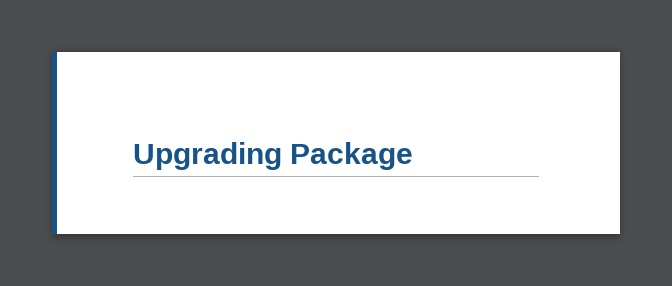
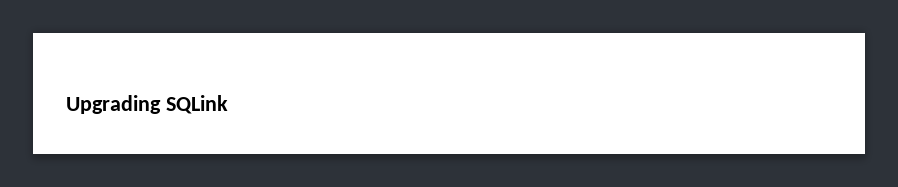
[290,142,414,170] Package -> [165,95,228,114] SQLink

